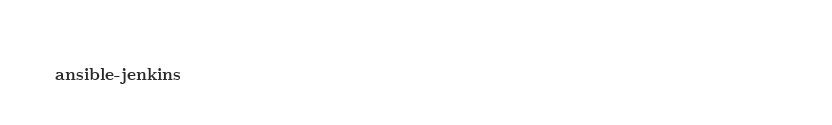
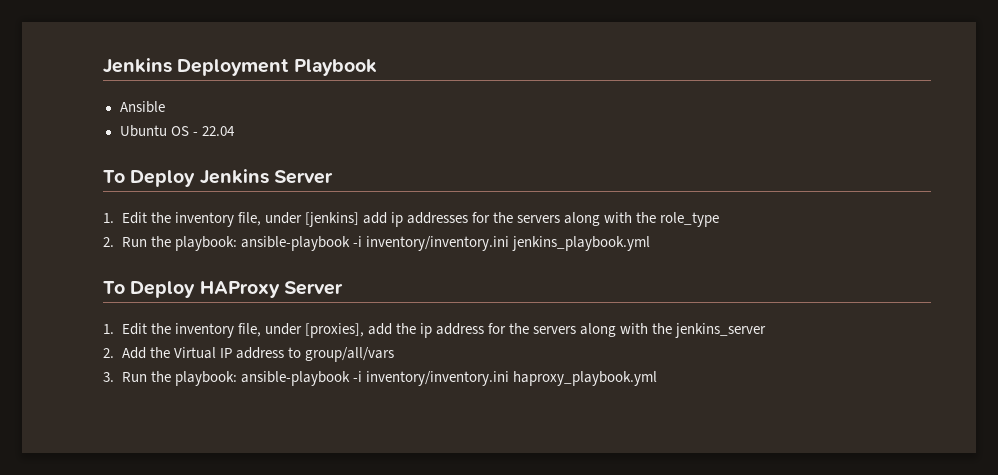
[55,68,181,84] ansible-jenkins -> [103,58,377,76] [119,101,165,113] [119,125,235,137] [103,169,333,187] [103,212,720,227] [103,236,650,251] [103,281,343,298] [103,323,767,338] [103,347,394,362] [103,371,657,386] Jenkins Deployment Playbook // Ansible // Ubuntu OS - 22.04 // To Deploy Jenkins Server // 1. Edit the inventory file, under [jenkins] add ip addresses for the servers along with the role_type // 2. Run the playbook: ansible-playbook -i inventory/inventory.ini jenkins_playbook.yml // To Deploy HAProxy Server // 1. Edit the inventory file, under [proxies], add the ip address for the servers along with the jenkins_server // 2. Add the Virtual IP address to group/all/vars // 3. Run the playbook: ansible-playbook -i inventory/inventory.ini haproxy_playbook.yml

